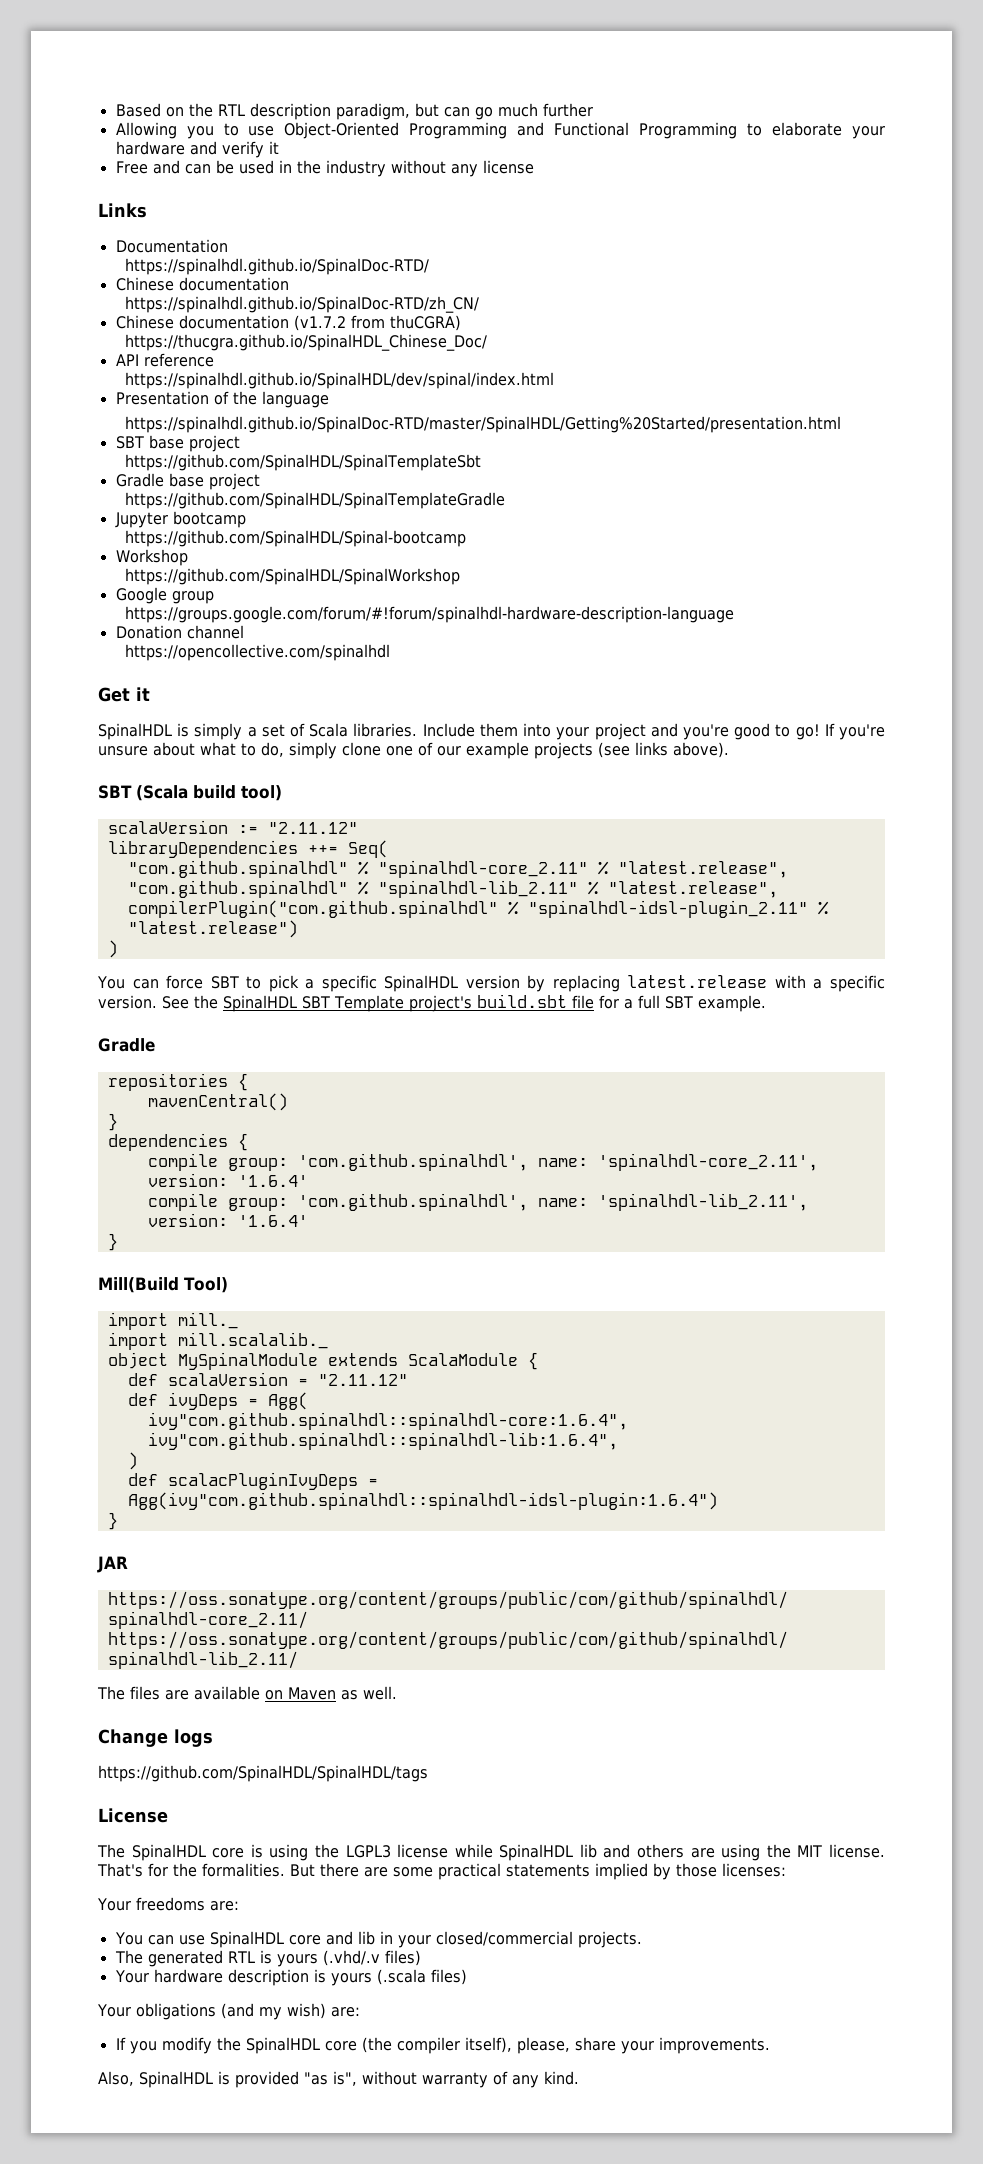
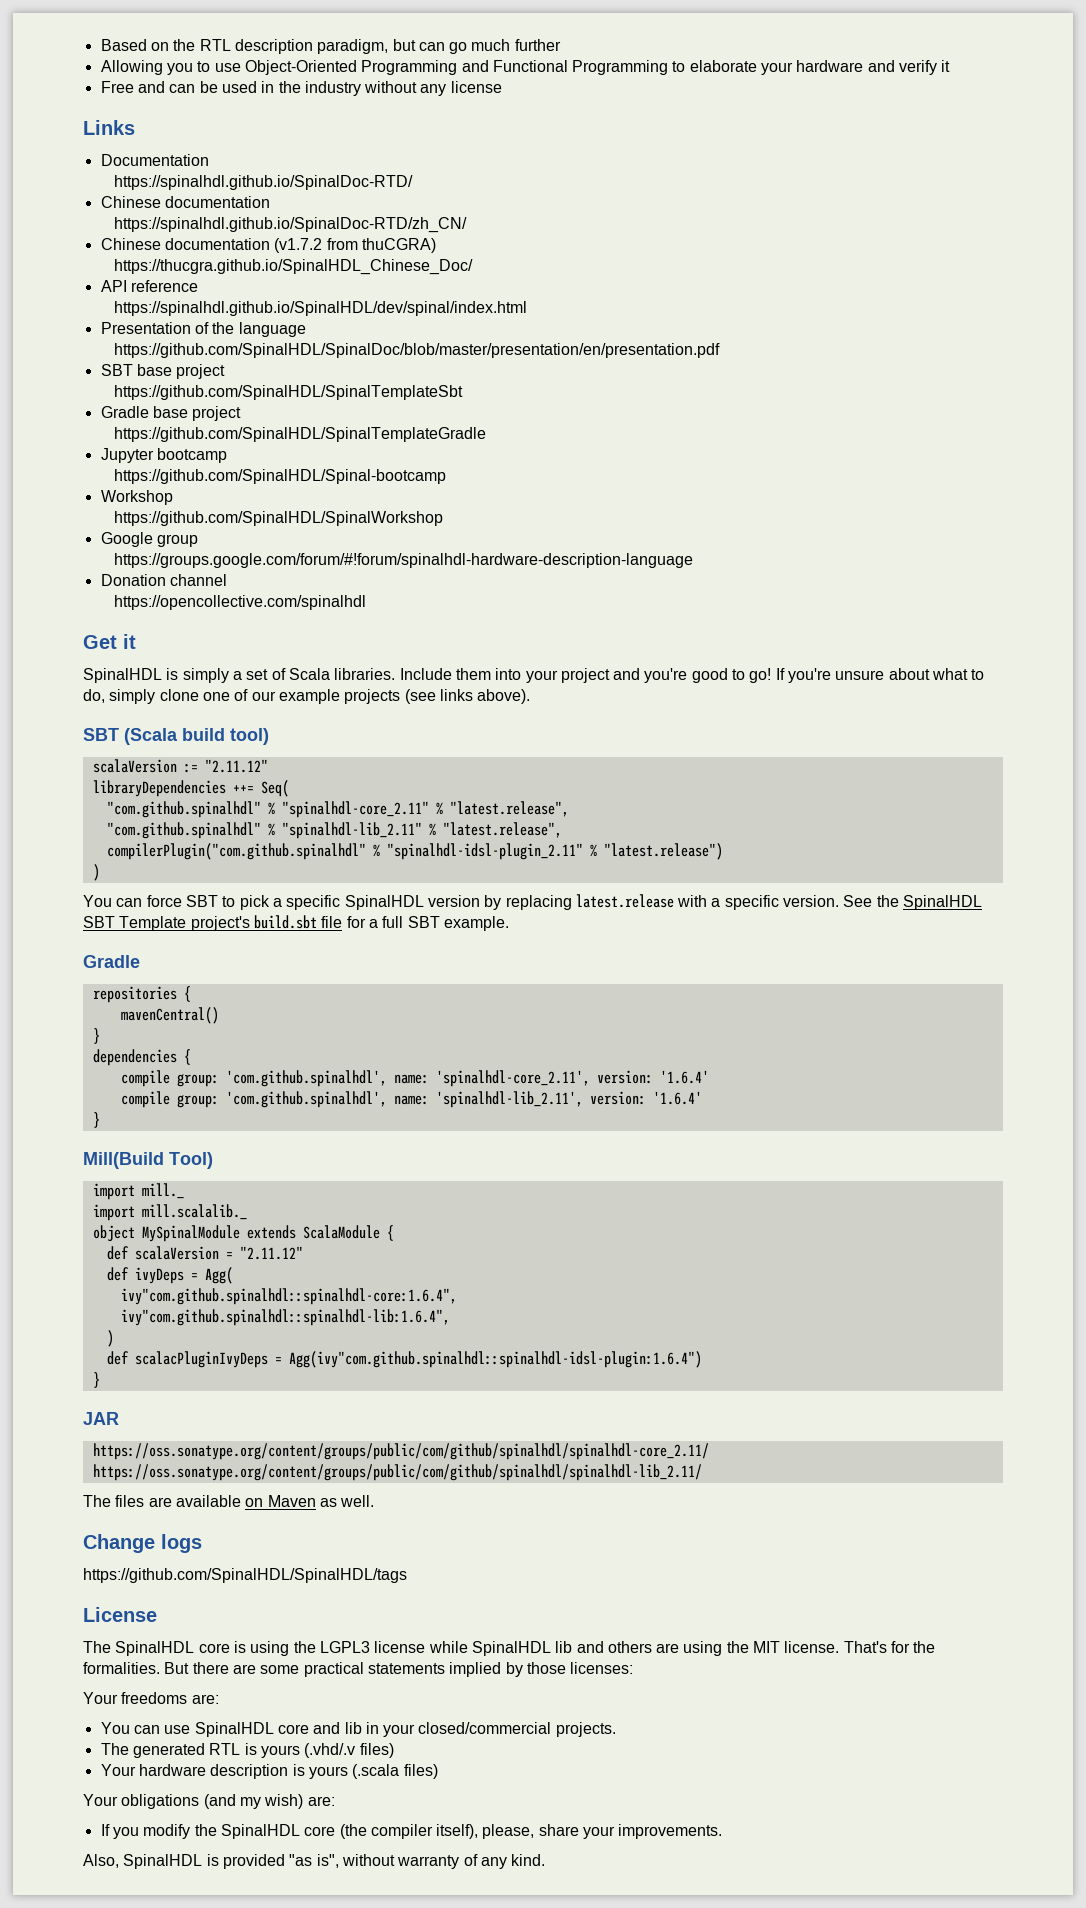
[124,416,841,433] https://spinalhdl.github.io/SpinalDoc-RTD/master/SpinalHDL/Getting%20Started/presentation.html -> [113,343,720,358] https://github.com/SpinalHDL/SpinalDoc/blob/master/presentation/en/presentation.pdf

